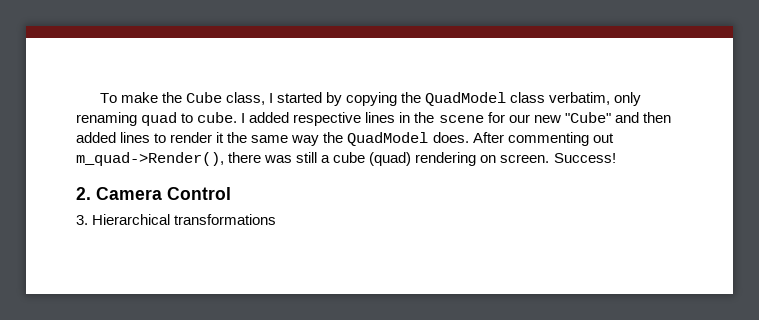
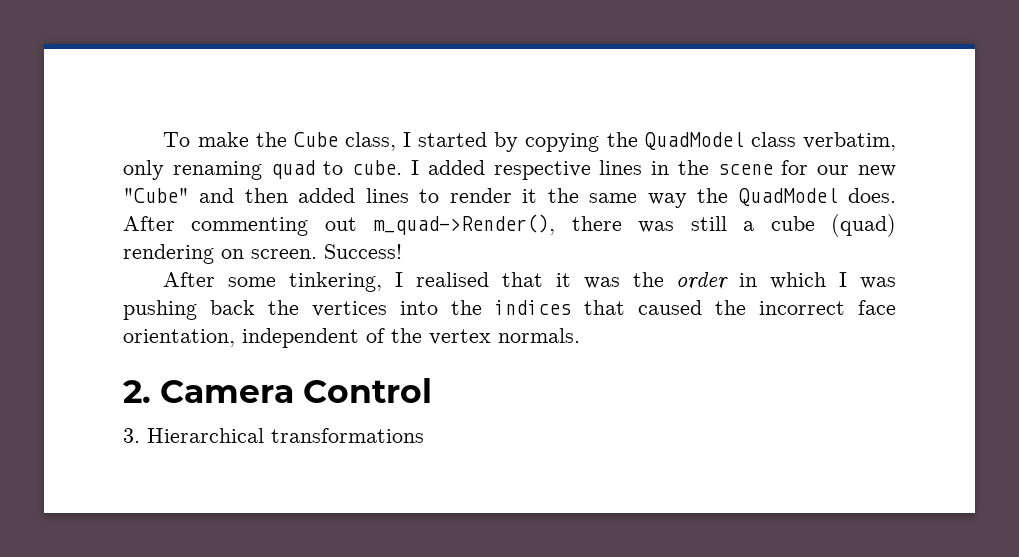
(616, 158) none -> [163,272,897,292] [123,300,896,320] [123,328,580,348] // After some tinkering, I realised that it was the order in which I was pushing back the vertices into the indices that caused the incorrect face orientation, independent of the vertex normals.

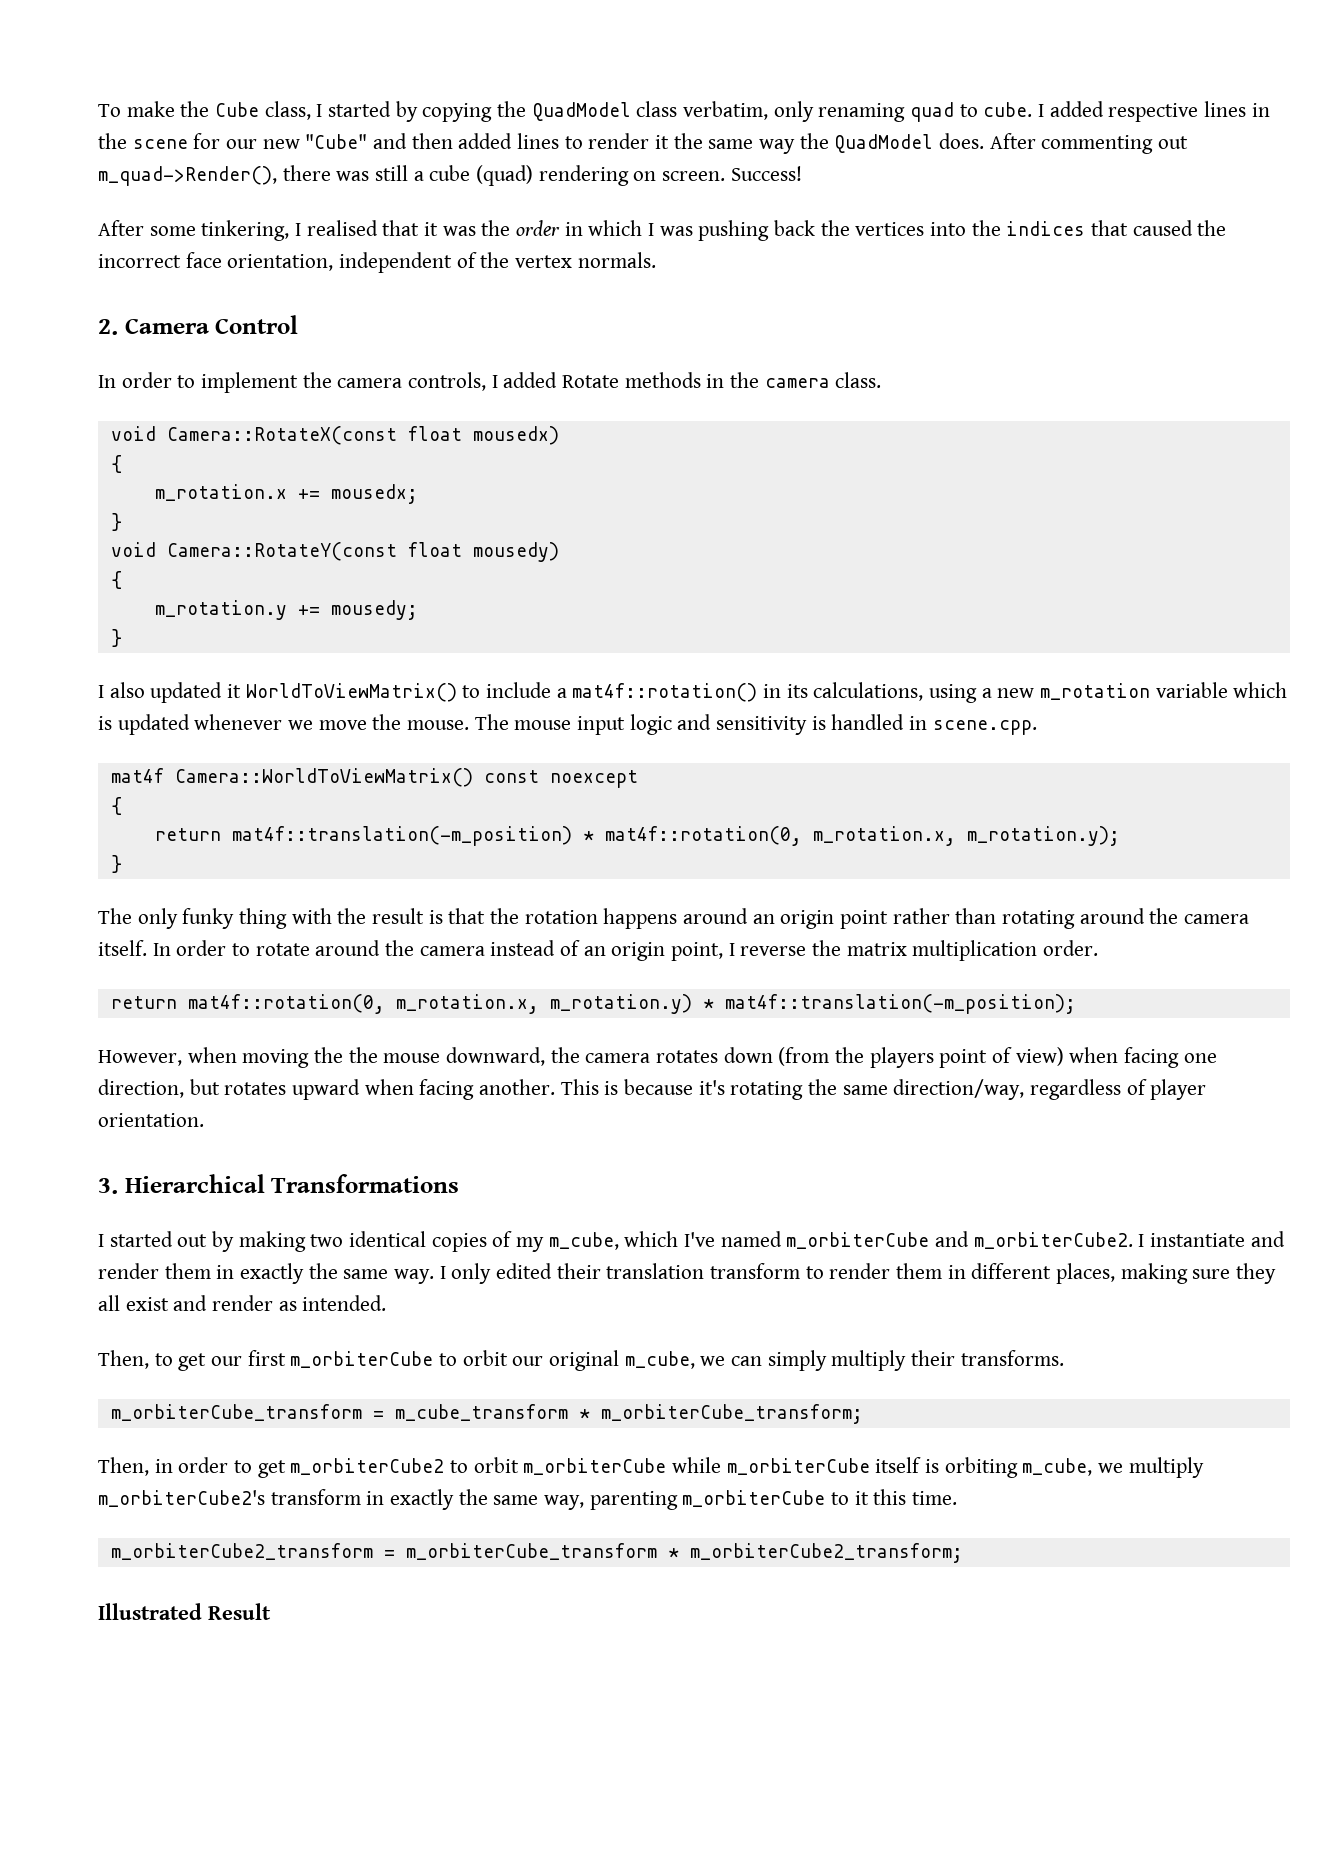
[123,428,424,443] 3. Hierarchical transformations -> [98,372,882,393] [110,426,559,445] [110,455,122,473] [154,484,418,504] [110,513,122,531] [110,542,559,562] [110,571,122,589] [154,600,418,620] [110,629,122,647] [98,682,1288,703] [98,714,1037,735] [110,768,638,788] [110,797,122,815] [154,826,1120,846] [110,855,122,873] [98,908,1250,929] [98,940,1099,961] [110,994,1076,1014] [98,1047,1217,1068] [98,1079,1207,1100] [98,1113,204,1127] [98,1174,460,1194] [98,1231,1285,1252] [98,1263,1277,1284] [98,1295,387,1311] [98,1350,1064,1371] [110,1404,863,1424] [98,1457,1204,1478] [98,1489,958,1510] [110,1543,963,1563] [98,1603,271,1620] In order to implement the camera controls, I added Rotate methods in the camera class. // void Camera::RotateX(const float mousedx) // { // m_rotation.x += mousedx; // } // void Camera::RotateY(const float mousedy) // { // m_rotation.y += mousedy; // } // I also updated it WorldToViewMatrix() to include a mat4f::rotation() in its calculations, using a new m_rotation variable which is updated whenever we move the mouse. The mouse input logic and sensitivity is handled in scene.cpp. // mat4f Camera::WorldToViewMatrix() const noexcept // { // return mat4f::translation(-m_position) * mat4f::rotation(0, m_rotation.x, m_rotation.y); // } // The only funky thing with the result is that the rotation happens around an origin point rather than rotating around the camera itself. In order to rotate around the camera instead of an origin point, I reverse the matrix multiplication order. // return mat4f::rotation(0, m_rotation.x, m_rotation.y) * mat4f::translation(-m_position); // However, when moving the the mouse downward, the camera rotates down (from the players point of view) when facing one direction, but rotates upward when facing another. This is because it's rotating the same direction/way, regardless of player orientation. // 3. Hierarchical Transformations // I started out by making two identical copies of my m_cube, which I've named m_orbiterCube and m_orbiterCube2. I instantiate and render them in exactly the same way. I only edited their translation transform to render them in different places, making sure they all exist and render as intended. // Then, to get our first m_orbiterCube to orbit our original m_cube, we can simply multiply their transforms. // m_orbiterCube_transform = m_cube_transform * m_orbiterCube_transform; // Then, in order to get m_orbiterCube2 to orbit m_orbiterCube while m_orbiterCube itself is orbiting m_cube, we multiply m_orbiterCube2's transform in exactly the same way, parenting m_orbiterCube to it this time. // m_orbiterCube2_transform = m_orbiterCube_transform * m_orbiterCube2_transform; // Illustrated Result

